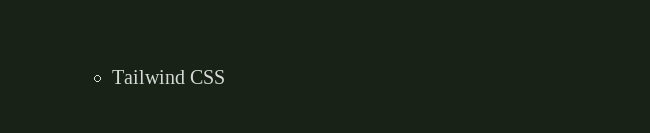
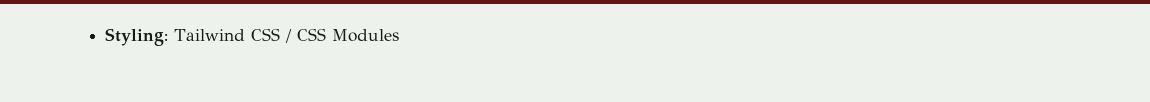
(112, 77) none -> [105,28,169,46] Styling:
(226, 77) none -> [285,28,400,43] / CSS Modules

